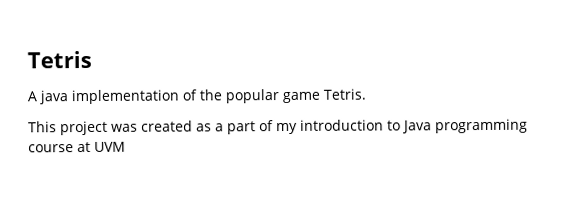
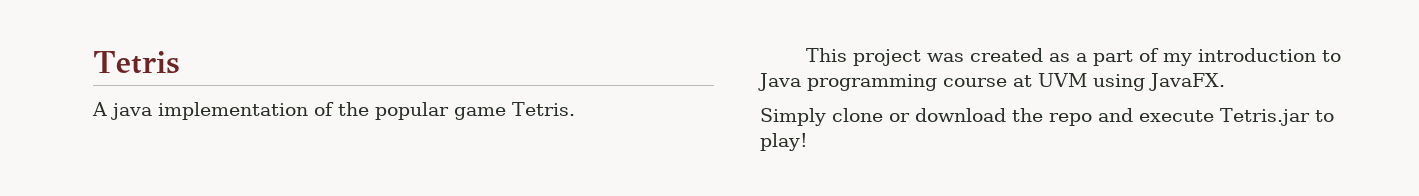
(126, 146) none -> [1093,73,1225,91] [760,108,1334,126] [760,133,808,151] using JavaFX. // Simply clone or download the repo and execute Tetris.jar to play!

